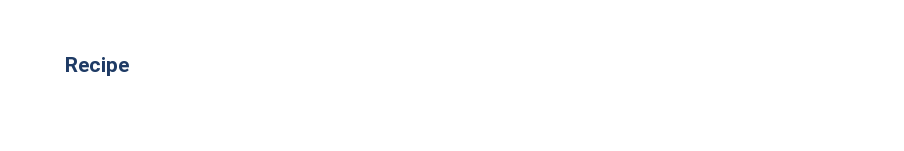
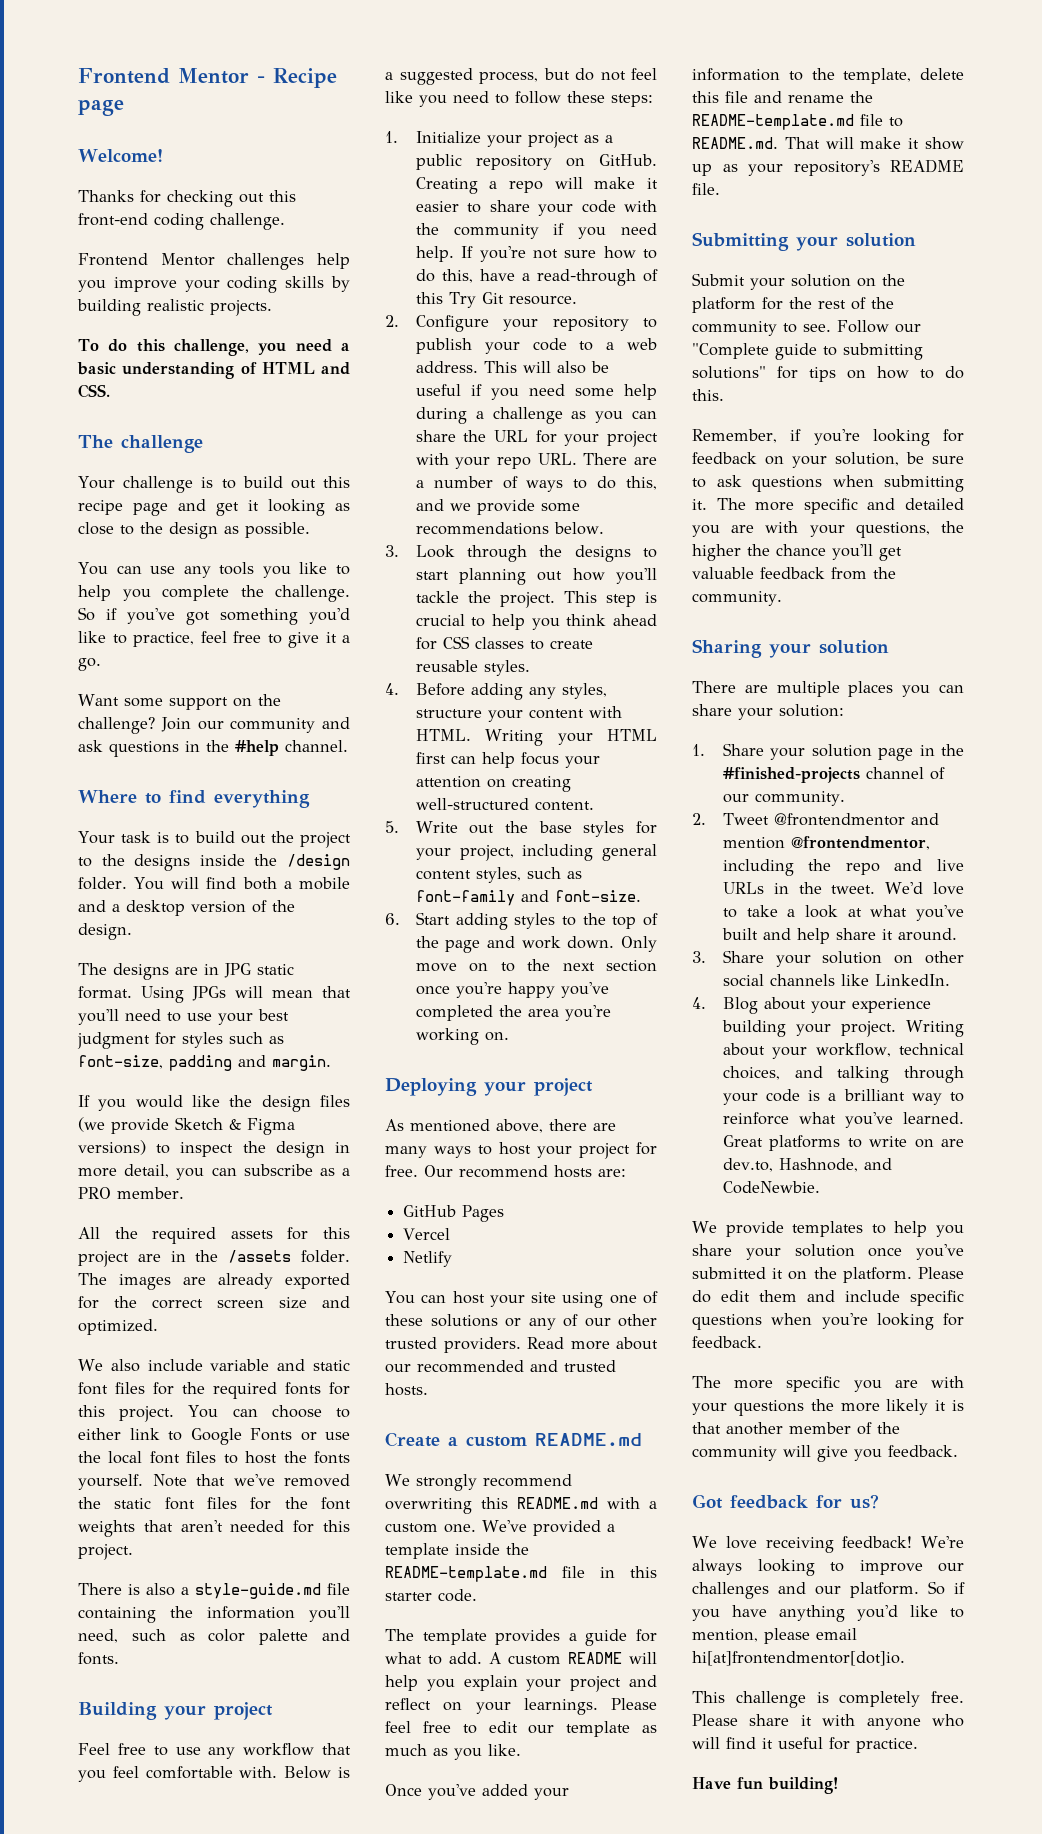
[65,57,129,76] Recipe -> [78,68,337,88] [78,99,124,116] [78,149,163,162] [78,190,296,207] [78,213,285,230] [78,253,350,270] [78,276,350,293] [77,299,272,316] [78,339,350,356] [77,362,350,379] [78,384,110,398] [78,435,203,453] [78,476,351,493] [78,499,350,516] [78,522,310,539] [78,562,350,578] [78,585,350,602] [78,607,350,625] [78,631,350,648] [78,658,101,671] [78,694,281,710] [78,717,350,734] [78,740,348,757] [78,790,310,808] [78,831,351,848] [78,854,350,871] [78,877,350,890] [78,900,295,916] [78,923,132,940] [78,963,294,980] [78,986,351,1003] [78,1009,289,1025] [77,1032,284,1049] [78,1055,331,1071] [78,1095,350,1112] [78,1117,295,1135] [78,1140,350,1158] [78,1164,350,1180] [78,1187,184,1199] [78,1227,350,1244] [78,1250,351,1267] [78,1273,350,1290] [78,1296,350,1309] [78,1319,158,1335] [78,1359,350,1372] [78,1382,350,1399] [78,1405,350,1422] [78,1428,350,1445] [78,1451,350,1464] [78,1474,350,1490] [78,1497,351,1510] [78,1520,350,1537] [78,1544,133,1560] [78,1583,350,1599] [78,1606,350,1623] [78,1629,350,1645] [78,1652,119,1665] [78,1702,273,1720] [78,1743,351,1759] [78,1766,350,1782] [385,68,657,85] [385,91,653,107] [385,131,613,148] [415,154,657,170] [415,177,658,194] [415,200,657,216] [415,223,657,239] [415,246,657,262] [415,269,658,286] [415,292,577,308] [385,315,657,332] [415,338,657,354] [415,361,609,374] [415,384,657,400] [415,407,657,424] [415,430,658,447] [415,453,657,469] [415,476,657,492] [415,499,580,515] [415,522,604,535] [385,545,657,562] [415,568,657,585] [415,591,657,608] [415,614,657,630] [415,636,593,650] [415,660,530,676] [385,683,607,700] [415,706,622,722] [415,729,657,746] [415,752,600,768] [415,776,571,792] [415,798,594,811] [385,821,657,837] [415,844,657,861] [415,867,582,883] [415,890,641,906] [385,912,658,930] [415,936,657,953] [415,959,657,972] [415,982,609,998] [415,1005,611,1021] [415,1028,509,1045] [385,1078,593,1096] [385,1119,616,1133] [385,1142,657,1159] [385,1165,626,1178] [403,1205,505,1222] [403,1228,451,1240] [403,1251,453,1267] [385,1291,658,1308] [385,1314,657,1330] [385,1337,658,1353] [385,1360,616,1373] [385,1383,428,1396] [385,1432,642,1447] [385,1474,572,1491] [385,1497,657,1514] [385,1520,615,1536] [385,1543,529,1559] [385,1566,657,1582] [385,1589,477,1602] [385,1629,657,1646] [385,1652,657,1665] [385,1675,657,1692] [385,1698,657,1715] [385,1721,657,1737] [385,1744,521,1760] [385,1784,569,1800] [692,68,964,84] [692,91,873,103] [692,114,903,130] [692,137,964,150] [692,159,964,176] [692,183,720,195] [692,232,916,251] [692,273,905,290] [692,297,894,313] [692,320,921,336] [692,343,923,360] [692,366,964,382] [692,389,724,401] [692,429,964,446] [692,452,964,468] [692,475,964,492] [692,498,964,514] [692,521,964,538] [692,544,902,561] [692,567,896,580] [692,591,782,606] [692,639,889,658] [692,681,964,697] [692,704,844,720] [692,743,964,761] [722,767,945,783] [722,791,845,806] [692,813,939,826] [722,836,930,850] [722,859,964,876] [722,882,964,895] [722,905,964,921] [721,928,957,944] [692,950,964,967] [722,974,950,987] [692,997,931,1014] [721,1020,965,1037] [722,1043,964,1059] [722,1066,964,1083] [722,1089,964,1105] [722,1112,964,1128] [722,1135,964,1151] [722,1158,892,1172] [722,1181,820,1194] [692,1221,964,1237] [692,1244,964,1260] [692,1267,964,1283] [692,1290,964,1306] [692,1313,964,1330] [692,1336,762,1348] [692,1376,964,1392] [692,1399,964,1416] [692,1422,900,1435] [692,1445,958,1462] [692,1494,879,1509] [692,1536,965,1553] [692,1559,964,1576] [692,1581,965,1599] [692,1605,964,1622] [692,1628,857,1644] [692,1651,905,1666] [692,1691,964,1708] [692,1714,964,1730] [692,1737,918,1753] [692,1777,838,1794] Frontend Mentor - Recipe page // Welcome! // Thanks for checking out this front-end coding challenge. // Frontend Mentor challenges help you improve your coding skills by building realistic projects. // To do this challenge, you need a basic understanding of HTML and CSS. // The challenge // Your challenge is to build out this recipe page and get it looking as close to the design as possible. // You can use any tools you like to help you complete the challenge. So if you've got something you'd like to practice, feel free to give it a go. // Want some support on the challenge? Join our community and ask questions in the #help channel. // Where to find everything // Your task is to build out the project to the designs inside the /design folder. You will find both a mobile and a desktop version of the design. // The designs are in JPG static format. Using JPGs will mean that you'll need to use your best judgment for styles such as font-size, padding and margin. // If you would like the design files (we provide Sketch & Figma versions) to inspect the design in more detail, you can subscribe as a PRO member. // All the required assets for this project are in the /assets folder. The images are already exported for the correct screen size and optimized. // We also include variable and static font files for the required fonts for this project. You can choose to either link to Google Fonts or use the local font files to host the fonts yourself. Note that we've removed the static font files for the font weights that aren't needed for this project. // There is also a style-guide.md file containing the information you'll need, such as color palette and fonts. // Building your project // Feel free to use any workflow that you feel comfortable with. Below is a suggested process, but do not feel like you need to follow these steps: // 1. Initialize your project as a public repository on GitHub. Creating a repo will make it easier to share your code with the community if you need help. If you're not sure how to do this, have a read-through of this Try Git resource. // 2. Configure your repository to publish your code to a web address. This will also be useful if you need some help during a challenge as you can share the URL for your project with your repo URL. There are a number of ways to do this, and we provide some recommendations below. // 3. Look through the designs to start planning out how you'll tackle the project. This step is crucial to help you think ahead for CSS classes to create reusable styles. // 4. Before adding any styles, structure your content with HTML. Writing your HTML first can help focus your attention on creating well-structured content. // 5. Write out the base styles for your project, including general content styles, such as font-family and font-size. // 6. Start adding styles to the top of the page and work down. Only move on to the next section once you're happy you've completed the area you're working on. // Deploying your project // As mentioned above, there are many ways to host your project for free. Our recommend hosts are: // GitHub Pages // Vercel // Netlify // You can host your site using one of these solutions or any of our other trusted providers. Read more about our recommended and trusted hosts. // Create a custom README.md // We strongly recommend overwriting this README.md with a custom one. We've provided a template inside the README-template.md file in this starter code. // The template provides a guide for what to add. A custom README will help you explain your project and reflect on your learnings. Please feel free to edit our template as much as you like. // Once you've added your information to the template, delete this file and rename the README-template.md file to README.md. That will make it show up as your repository's README file. // Submitting your solution // Submit your solution on the platform for the rest of the community to see. Follow our "Complete guide to submitting solutions" for tips on how to do this. // Remember, if you're looking for feedback on your solution, be sure to ask questions when submitting it. The more specific and detailed you are with your questions, the higher the chance you'll get valuable feedback from the community. // Sharing your solution // There are multiple places you can share your solution: // 1. Share your solution page in the #finished-projects channel of our community. // 2. Tweet @frontendmentor and mention @frontendmentor, including the repo and live URLs in the tweet. We'd love to take a look at what you've built and help share it around. // 3. Share your solution on other social channels like LinkedIn. // 4. Blog about your experience building your project. Writing about your workflow, technical choices, and talking through your code is a brilliant way to reinforce what you've learned. Great platforms to write on are dev.to, Hashnode, and CodeNewbie. // We provide templates to help you share your solution once you've submitted it on the platform. Please do edit them and include specific questions when you're looking for feedback. // The more specific you are with your questions the more likely it is that another member of the community will give you feedback. // Got feedback for us? // We love receiving feedback! We're always looking to improve our challenges and our platform. So if you have anything you'd like to mention, please email hi[at]frontendmentor[dot]io. // This challenge is completely free. Please share it with anyone who will find it useful for practice. // Have fun building!

